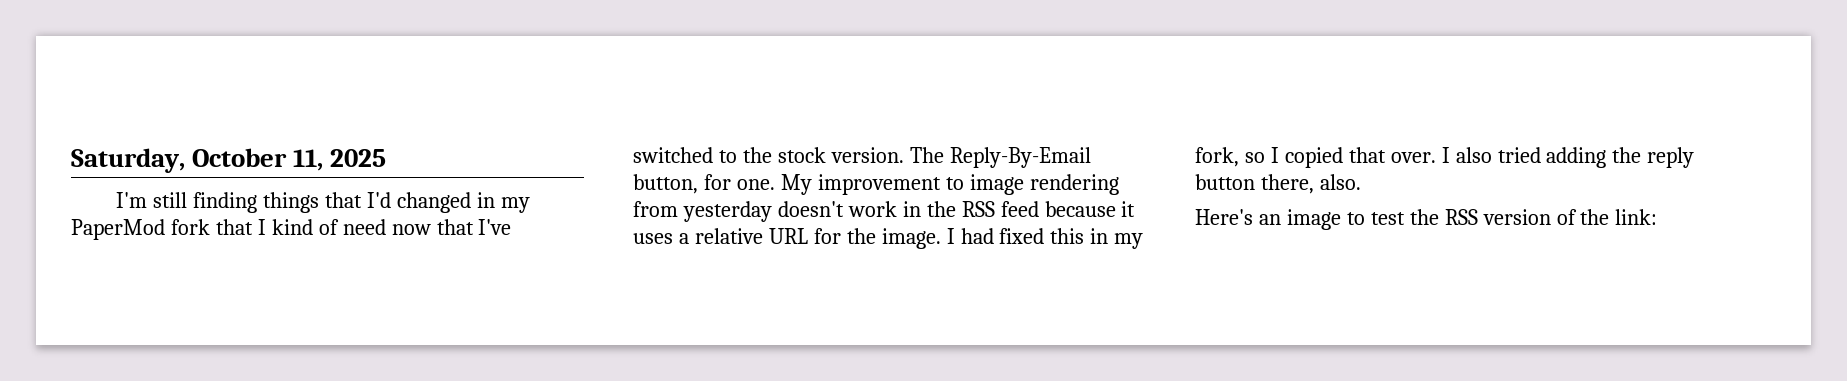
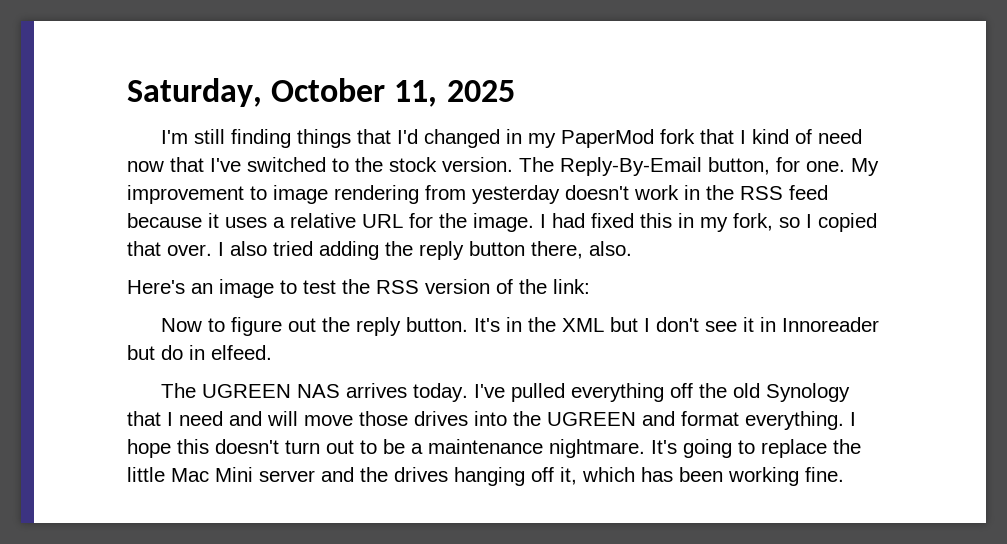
(1658, 217) none -> [160,317,879,336] [127,345,272,360] [160,383,850,402] [127,411,856,430] [127,439,861,458] [127,467,844,486] // Now to figure out the reply button. It's in the XML but I don't see it in Innoreader but do in elfeed. // The UGREEN NAS arrives today. I've pulled everything off the old Synology that I need and will move those drives into the UGREEN and format everything. I hope this doesn't turn out to be a maintenance nightmare. It's going to replace the little Mac Mini server and the drives hanging off it, which has been working fine.

